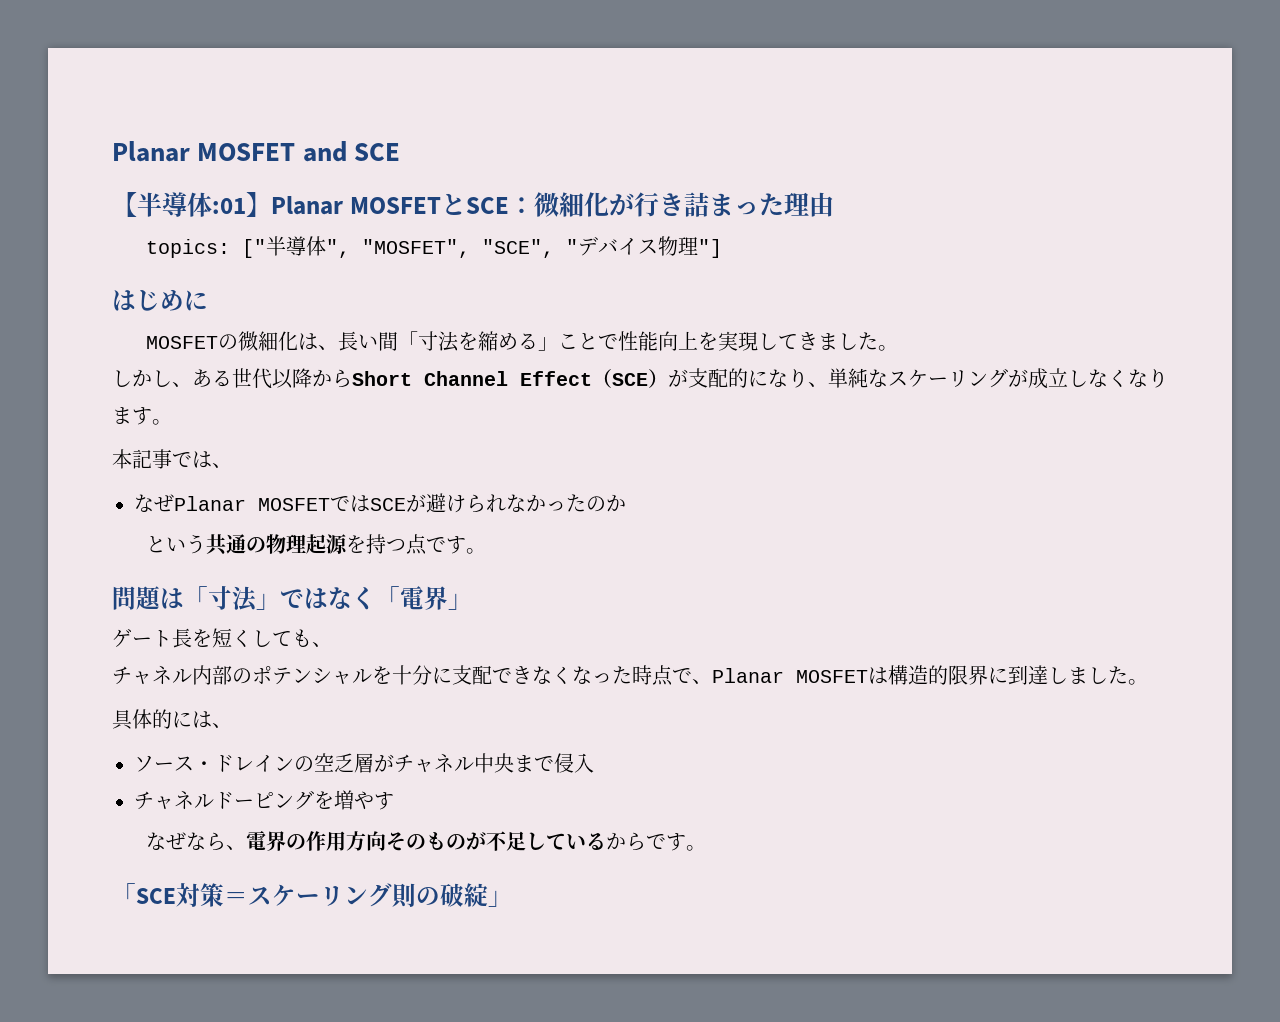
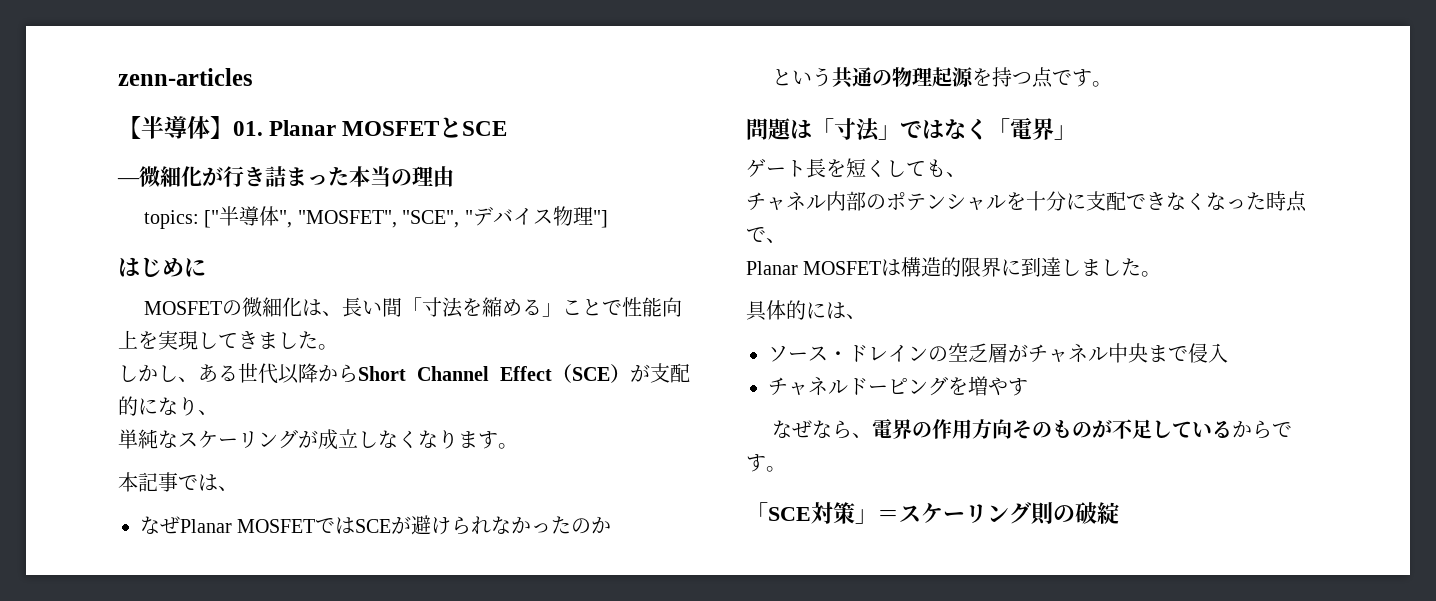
[112,141,400,162] Planar MOSFET and SCE -> [118,68,253,86] zenn-articles
[212,192,271,217] :01】 -> [210,116,263,139] 】01.
[508,197,534,214] ： -> [117,178,140,184] // ―
(784, 204) none -> [349,166,412,187] 本当の
(828, 384) none -> (218, 412) //
(712, 681) none -> (786, 240) //
(224, 895) none -> [855,509,877,524] 」
[488,890,512,907] 」 -> (1119, 513) none

